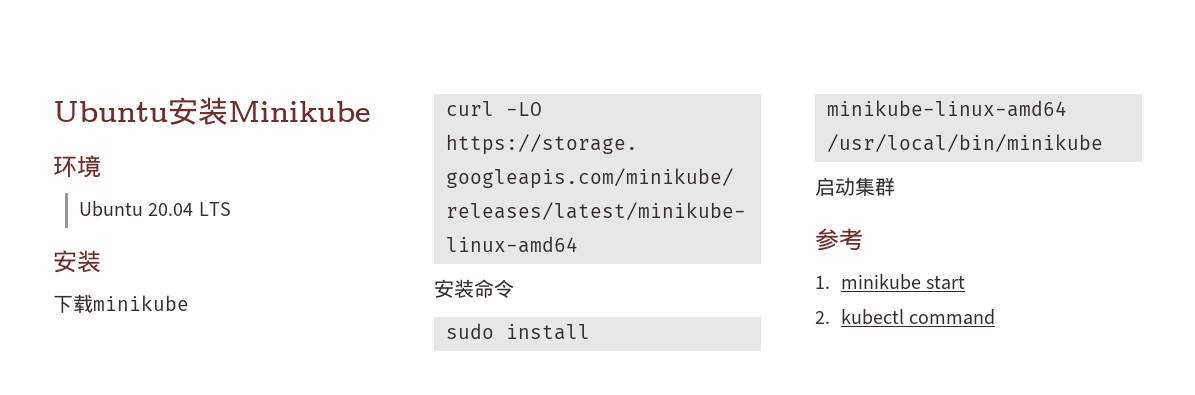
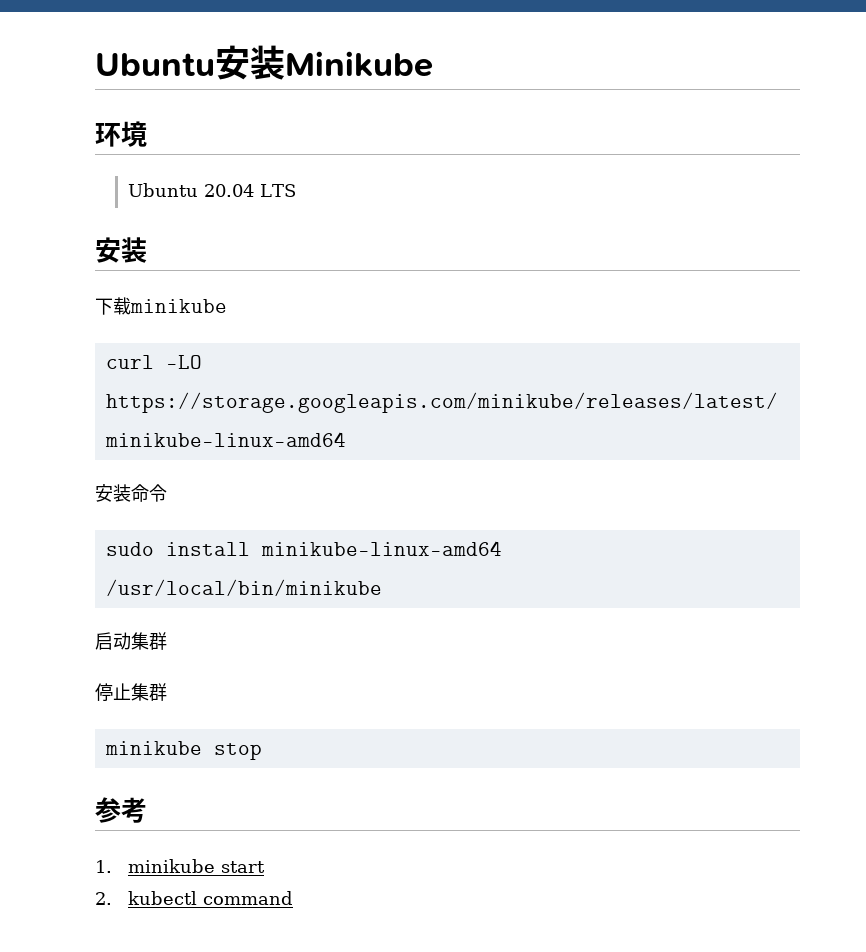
(895, 186) none -> [95,683,167,701] [104,741,262,760] // 停止集群 // minikube stop

